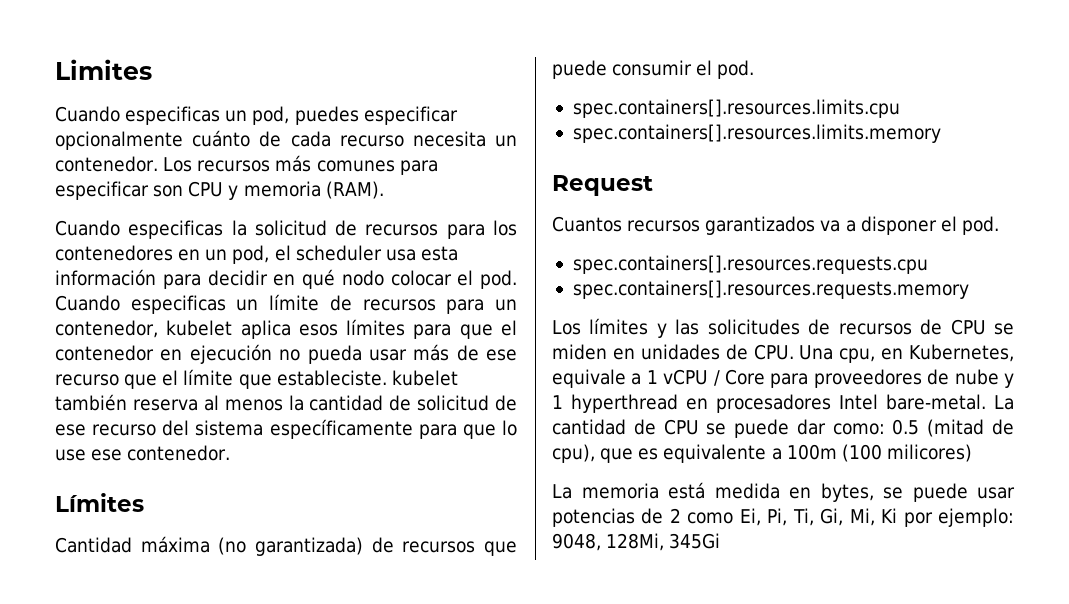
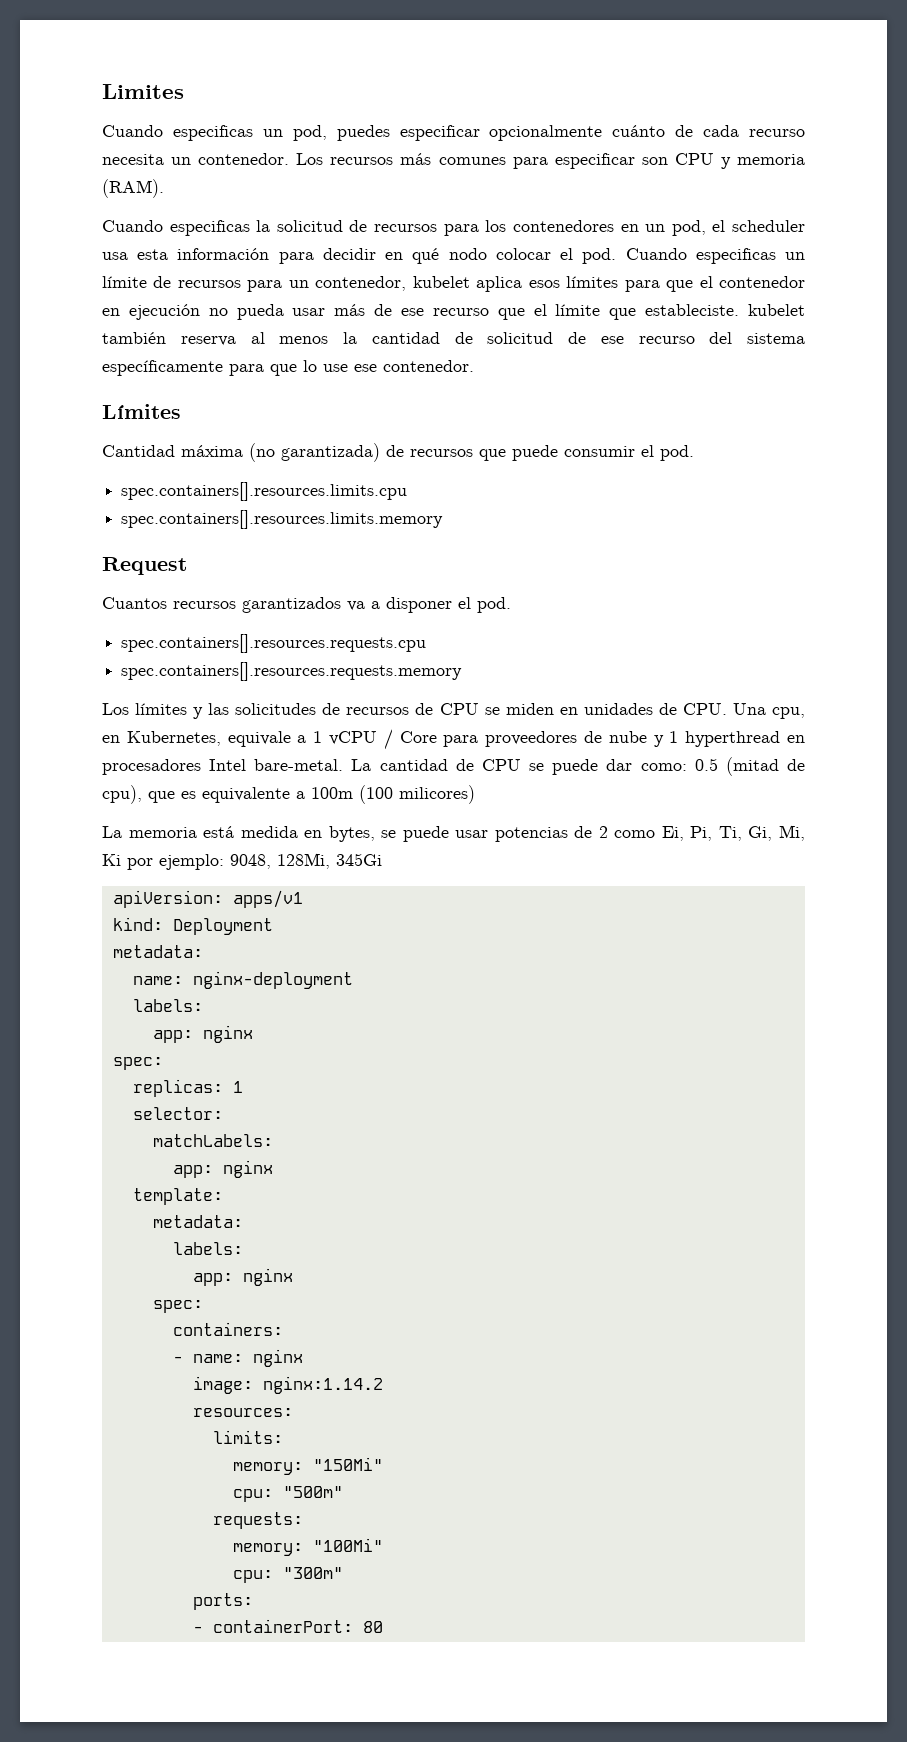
(721, 541) none -> [112,890,303,908] [112,917,273,935] [112,945,203,958] [132,971,353,989] [132,999,203,1012] [152,1025,253,1043] [112,1057,163,1070] [132,1079,243,1097] [132,1107,223,1120] [152,1134,273,1147] [172,1160,273,1178] [132,1188,223,1205] [152,1215,243,1228] [172,1242,243,1255] [192,1268,293,1286] [152,1300,203,1313] [172,1322,283,1336] [172,1349,303,1367] [192,1376,383,1394] [192,1408,293,1417] [212,1430,283,1444] [232,1457,383,1475] [232,1486,343,1502] [212,1512,303,1529] [232,1538,383,1556] [232,1567,343,1583] [192,1593,253,1610] [192,1619,383,1633] // apiVersion: apps/v1 // kind: Deployment // metadata: // name: nginx-deployment // labels: // app: nginx // spec: // replicas: 1 // selector: // matchLabels: // app: nginx // template: // metadata: // labels: // app: nginx // spec: // containers: // - name: nginx // image: nginx:1.14.2 // resources: // limits: // memory: "150Mi" // cpu: "500m" // requests: // memory: "100Mi" // cpu: "300m" // ports: // - containerPort: 80

